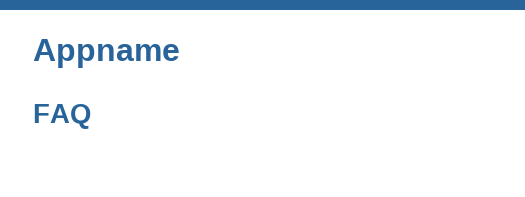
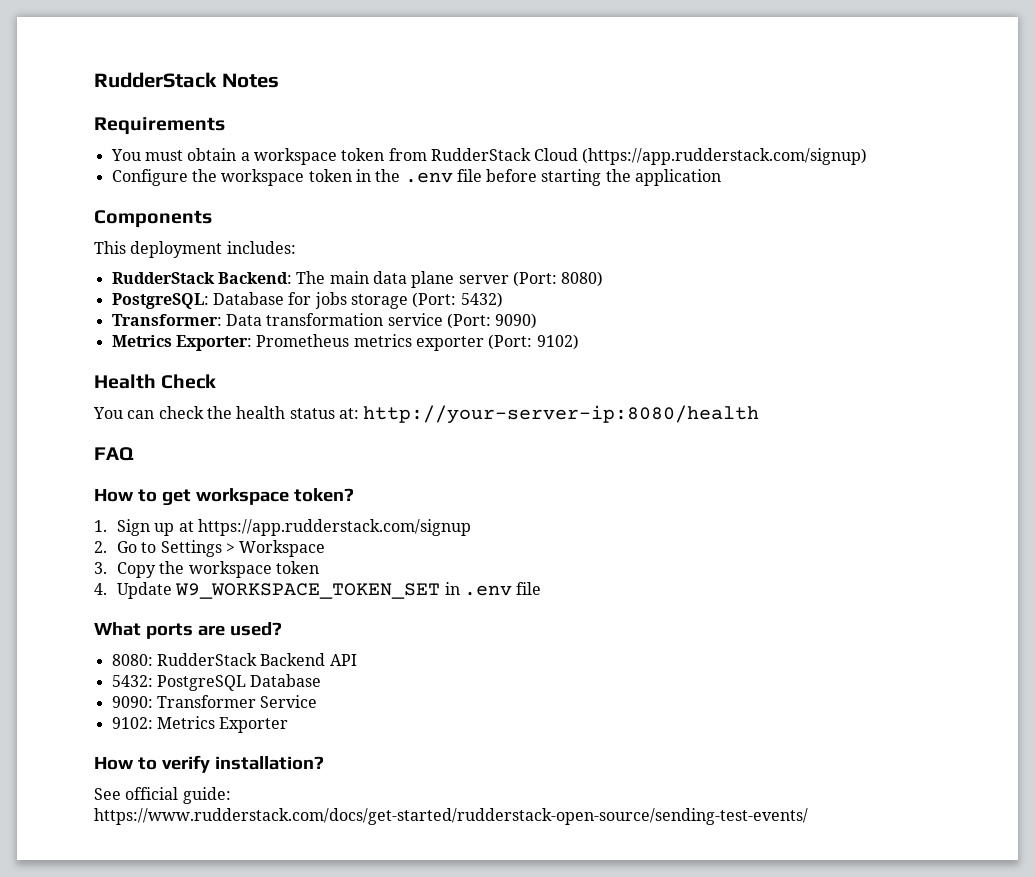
[33,39,180,68] [33,104,91,129] Appname // FAQ -> [94,72,279,88] [94,117,225,135] [110,148,868,165] [111,169,722,186] [94,210,212,228] [94,241,296,258] [111,271,604,288] [111,292,503,309] [111,313,538,329] [111,334,579,351] [94,374,217,389] [93,405,760,424] [94,447,134,461] [94,488,354,506] [94,519,471,536] [94,540,326,557] [94,561,319,578] [94,582,542,599] [94,622,282,639] [111,653,357,666] [111,674,322,691] [111,695,318,708] [111,716,289,733] [94,755,324,773] [94,787,231,804] [94,808,808,825] RudderStack Notes // Requirements // You must obtain a workspace token from RudderStack Cloud (https://app.rudderstack.com/signup) // Configure the workspace token in the .env file before starting the application // Components // This deployment includes: // RudderStack Backend: The main data plane server (Port: 8080) // PostgreSQL: Database for jobs storage (Port: 5432) // Transformer: Data transformation service (Port: 9090) // Metrics Exporter: Prometheus metrics exporter (Port: 9102) // Health Check // You can check the health status at: http://your-server-ip:8080/health // FAQ // How to get workspace token? // 1. Sign up at https://app.rudderstack.com/signup // 2. Go to Settings > Workspace // 3. Copy the workspace token // 4. Update W9_WORKSPACE_TOKEN_SET in .env file // What ports are used? // 8080: RudderStack Backend API // 5432: PostgreSQL Database // 9090: Transformer Service // 9102: Metrics Exporter // How to verify installation? // See official guide: https://www.rudderstack.com/docs/get-started/rudderstack-open-source/sending-test-events/

